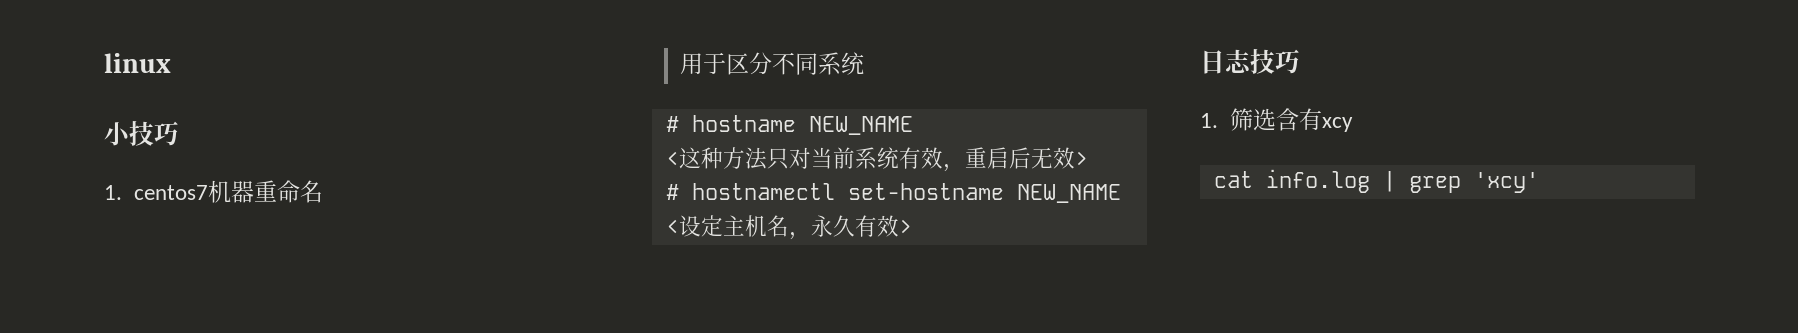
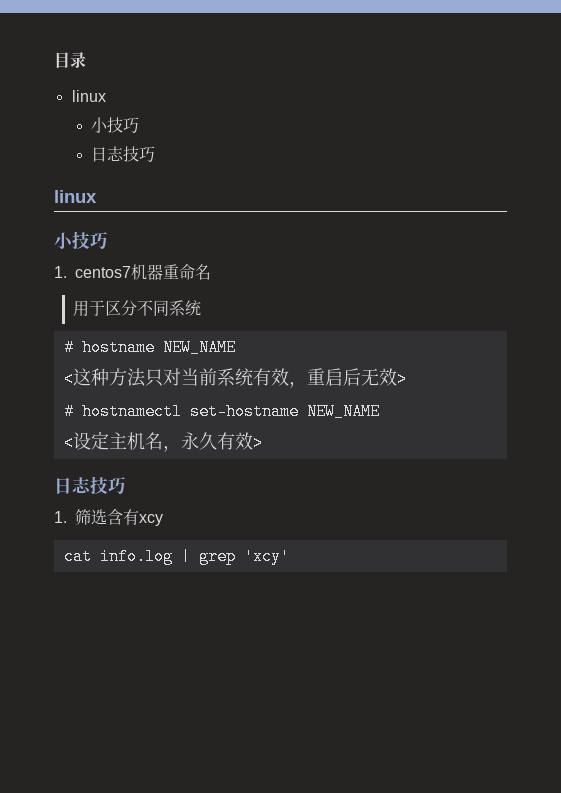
(104, 63) none -> [54,52,86,68] [71,90,106,102] [90,117,139,134] [90,146,155,163] 目录 // linux // 小技巧 // 日志技巧 //

